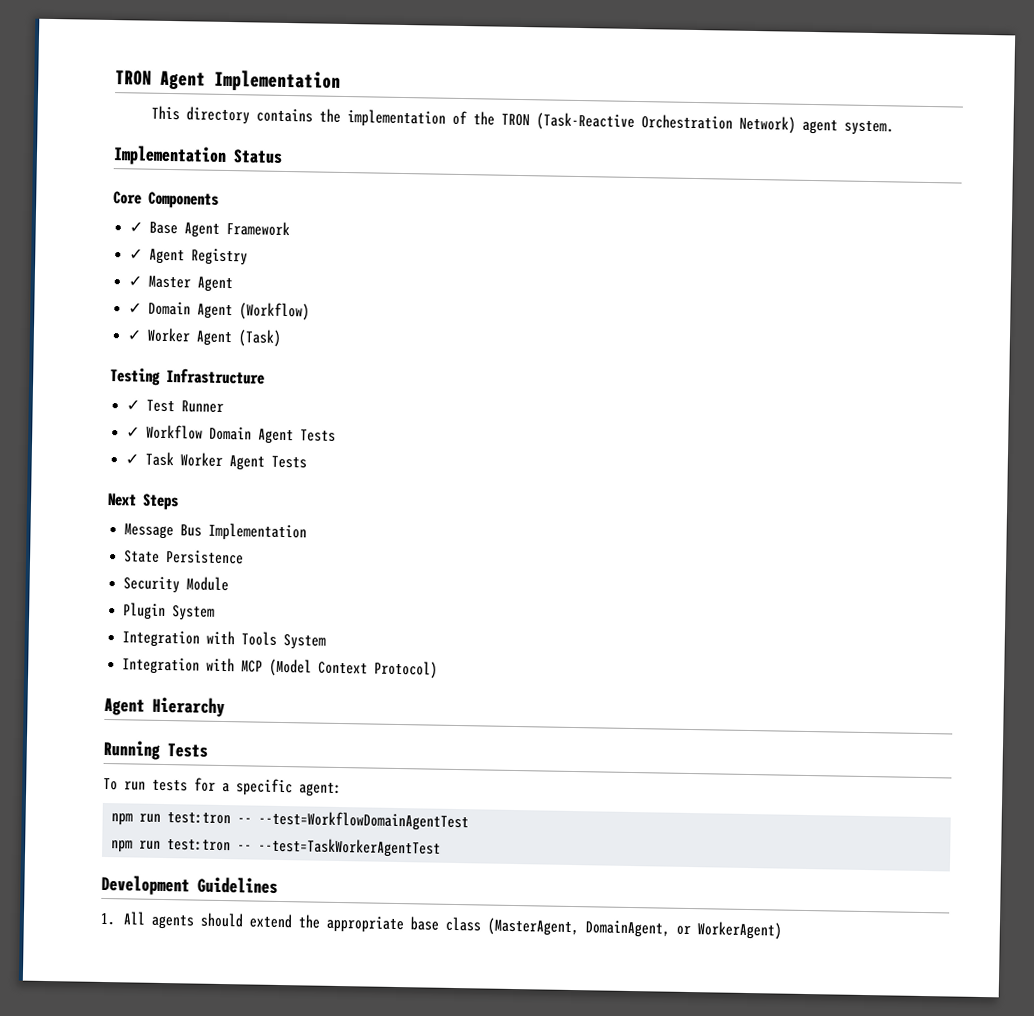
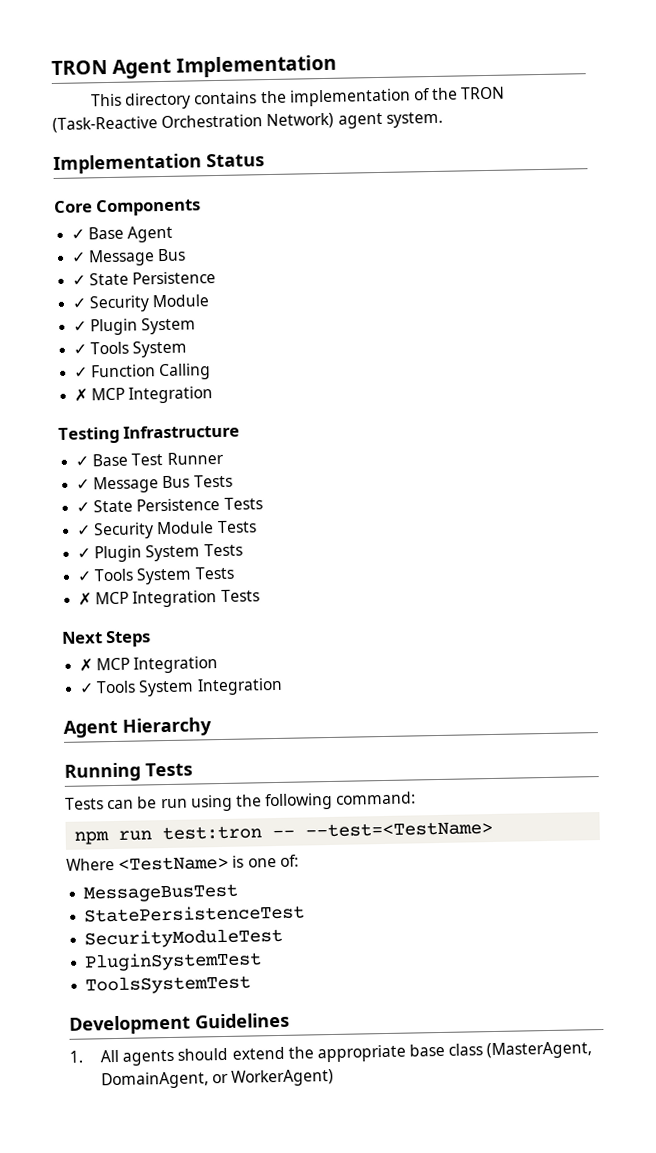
[226,220,291,237] [129,248,249,266] [128,275,234,293] [128,301,311,321] [127,327,283,347] Framework // ✓ Agent Registry // ✓ Master Agent // ✓ Domain Agent (Workflow) // ✓ Worker Agent (Task) -> [71,248,187,267] [72,271,217,286] [72,294,210,313] [73,317,197,336] [73,340,188,358] [74,363,212,381] [74,386,214,404] // ✓ Message Bus // ✓ State Persistence // ✓ Security Module // ✓ Plugin System // ✓ Tools System // ✓ Function Calling // ✗ MCP Integration
(141, 405) none -> [92,453,129,467] Base
[146,424,337,445] [125,451,308,471] [107,493,179,511] [124,522,308,542] [124,550,245,565] [123,576,230,594] [123,602,216,621] [122,630,327,650] [122,657,439,679] Workflow Domain Agent Tests // ✓ Task Worker Agent Tests // Next Steps // Message Bus Implementation // State Persistence // Security Module // Plugin System // Integration with Tools System // Integration with MCP (Model Context Protocol) -> [93,474,233,494] [76,497,263,513] [76,520,257,540] [77,543,243,563] [77,566,235,585] [78,589,260,608] [61,630,152,648] [79,656,219,674] [79,677,283,697] Message Bus Tests // ✓ State Persistence Tests // ✓ Security Module Tests // ✓ Plugin System Tests // ✓ Tools System Tests // ✗ MCP Integration Tests // Next Steps // ✗ MCP Integration // ✓ Tools System Integration
[103,777,342,798] [111,810,470,832] [111,837,442,858] To run tests for a specific agent: // npm run test:tron -- --test=WorkflowDomainAgentTest // npm run test:tron -- --test=TaskWorkerAgentTest -> [65,791,417,812] [74,820,494,845] [66,854,299,871] [83,883,239,903] [84,904,306,923] [84,927,284,949] [84,951,263,972] [85,974,252,995] Tests can be run using the following command: // npm run test:tron -- --test=<TestName> // Where <TestName> is one of: // MessageBusTest // StatePersistenceTest // SecurityModuleTest // PluginSystemTest // ToolsSystemTest

